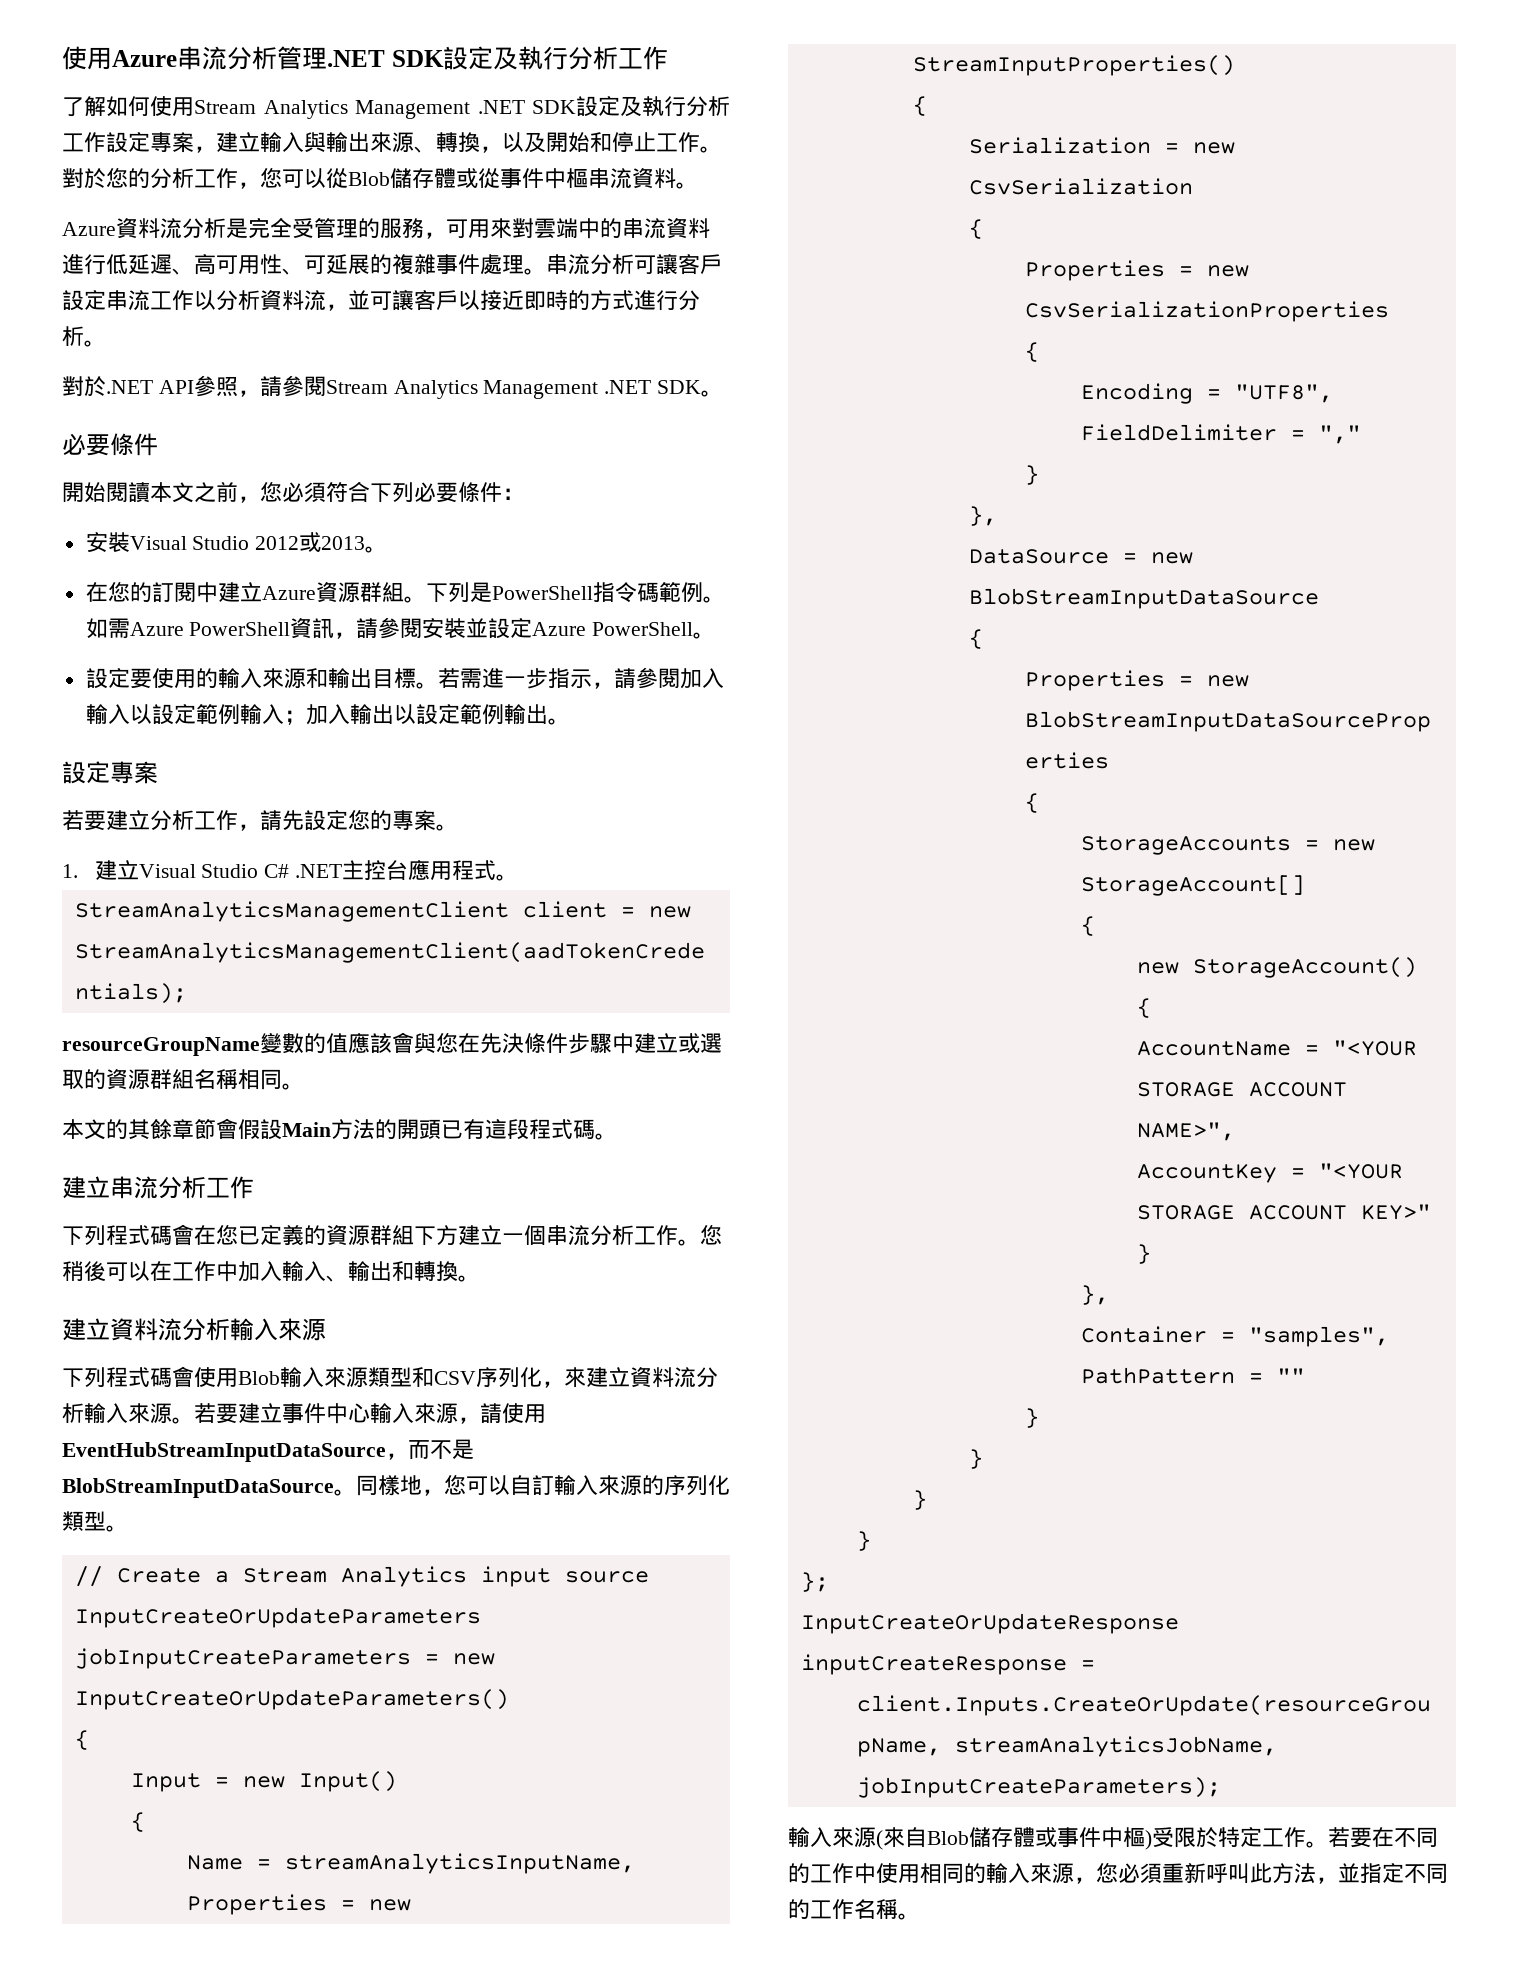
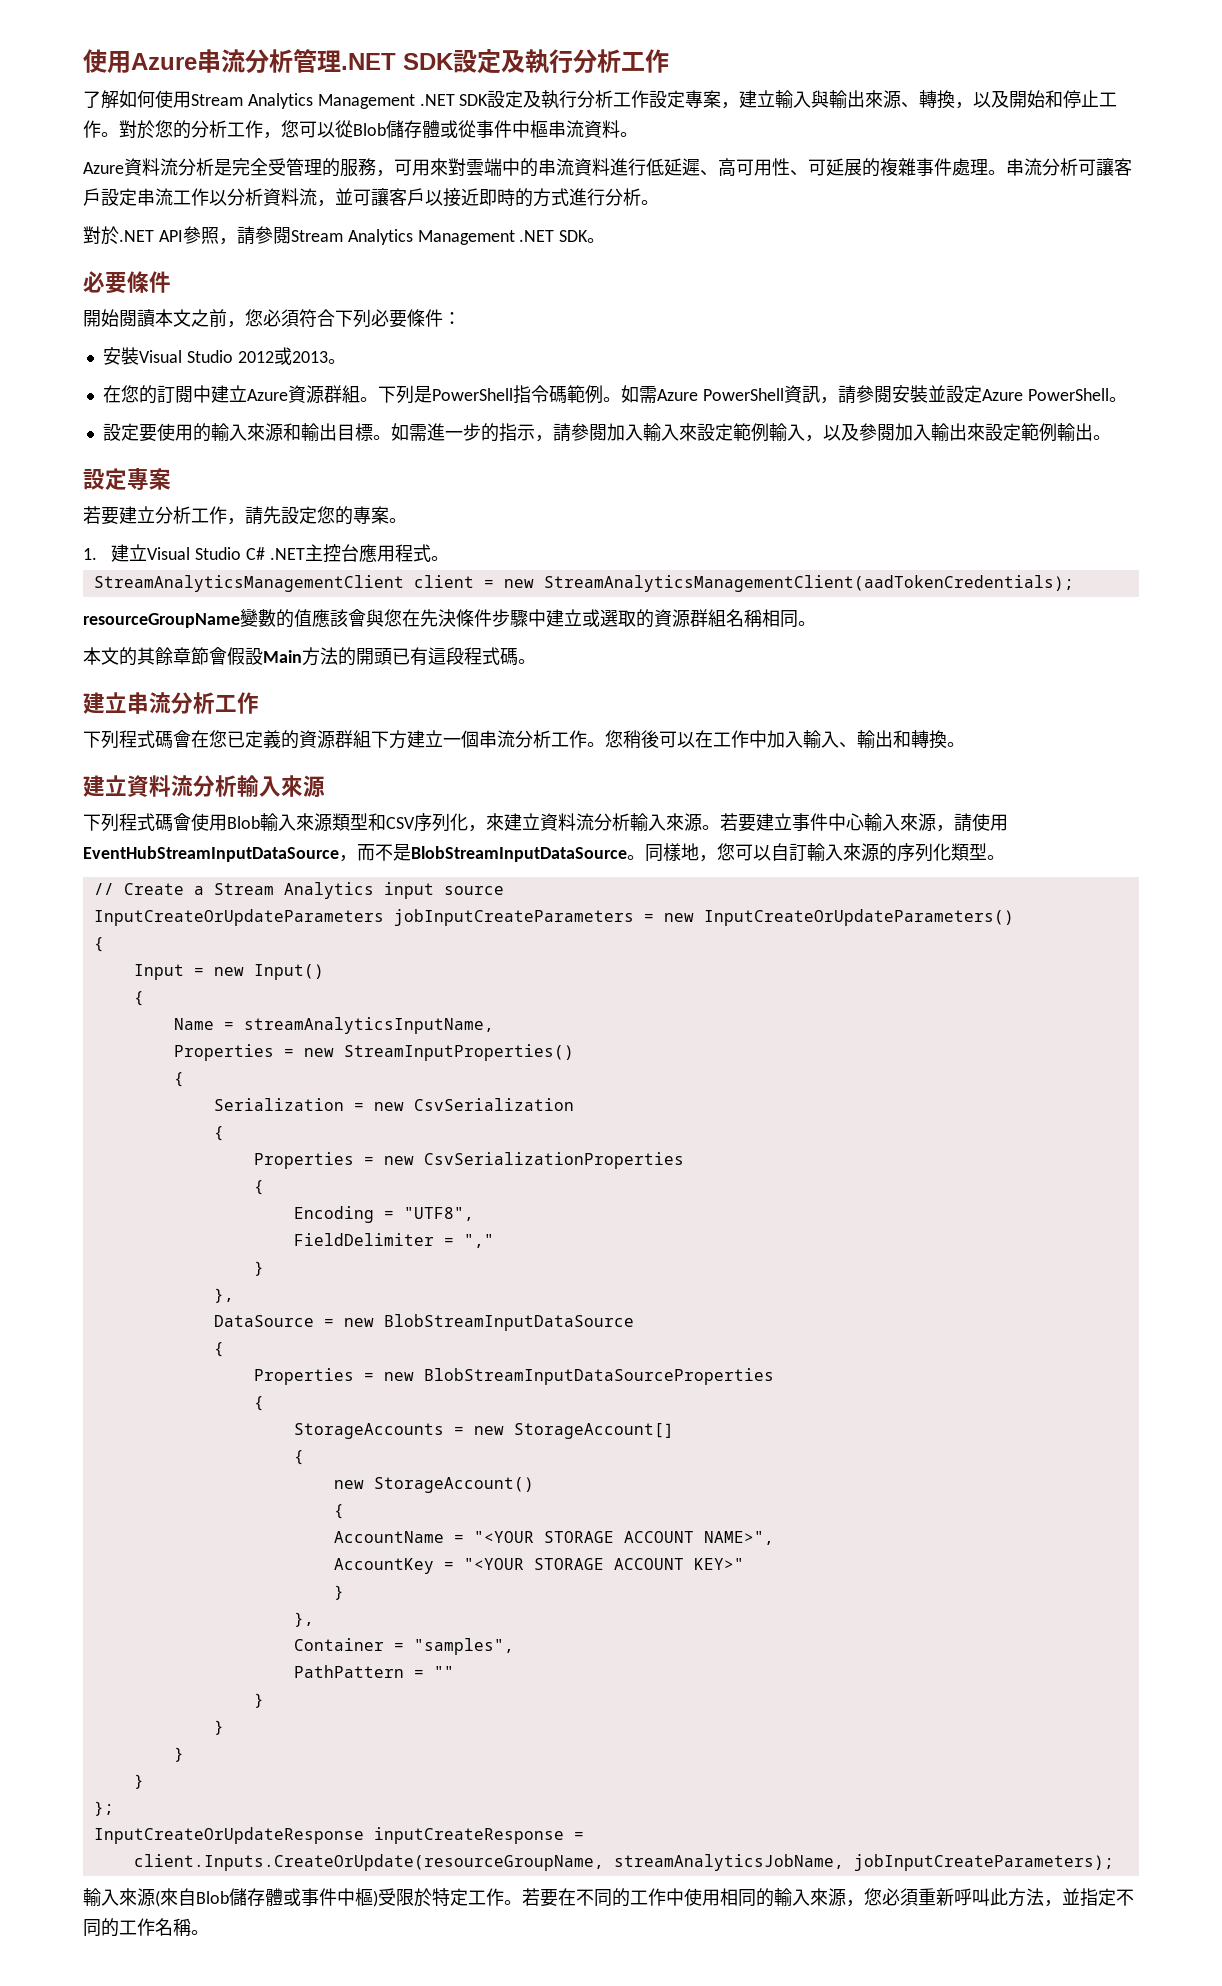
[437,668,460,688] 若 -> [390,423,409,441] 如
(548, 678) none -> [480,423,499,442] 的
[129,704,152,724] 以 -> [678,423,697,441] 來
[283,710,306,725] ； -> [804,423,895,442] ，以及參閱
[393,704,416,724] 以 -> [966,423,985,441] 來

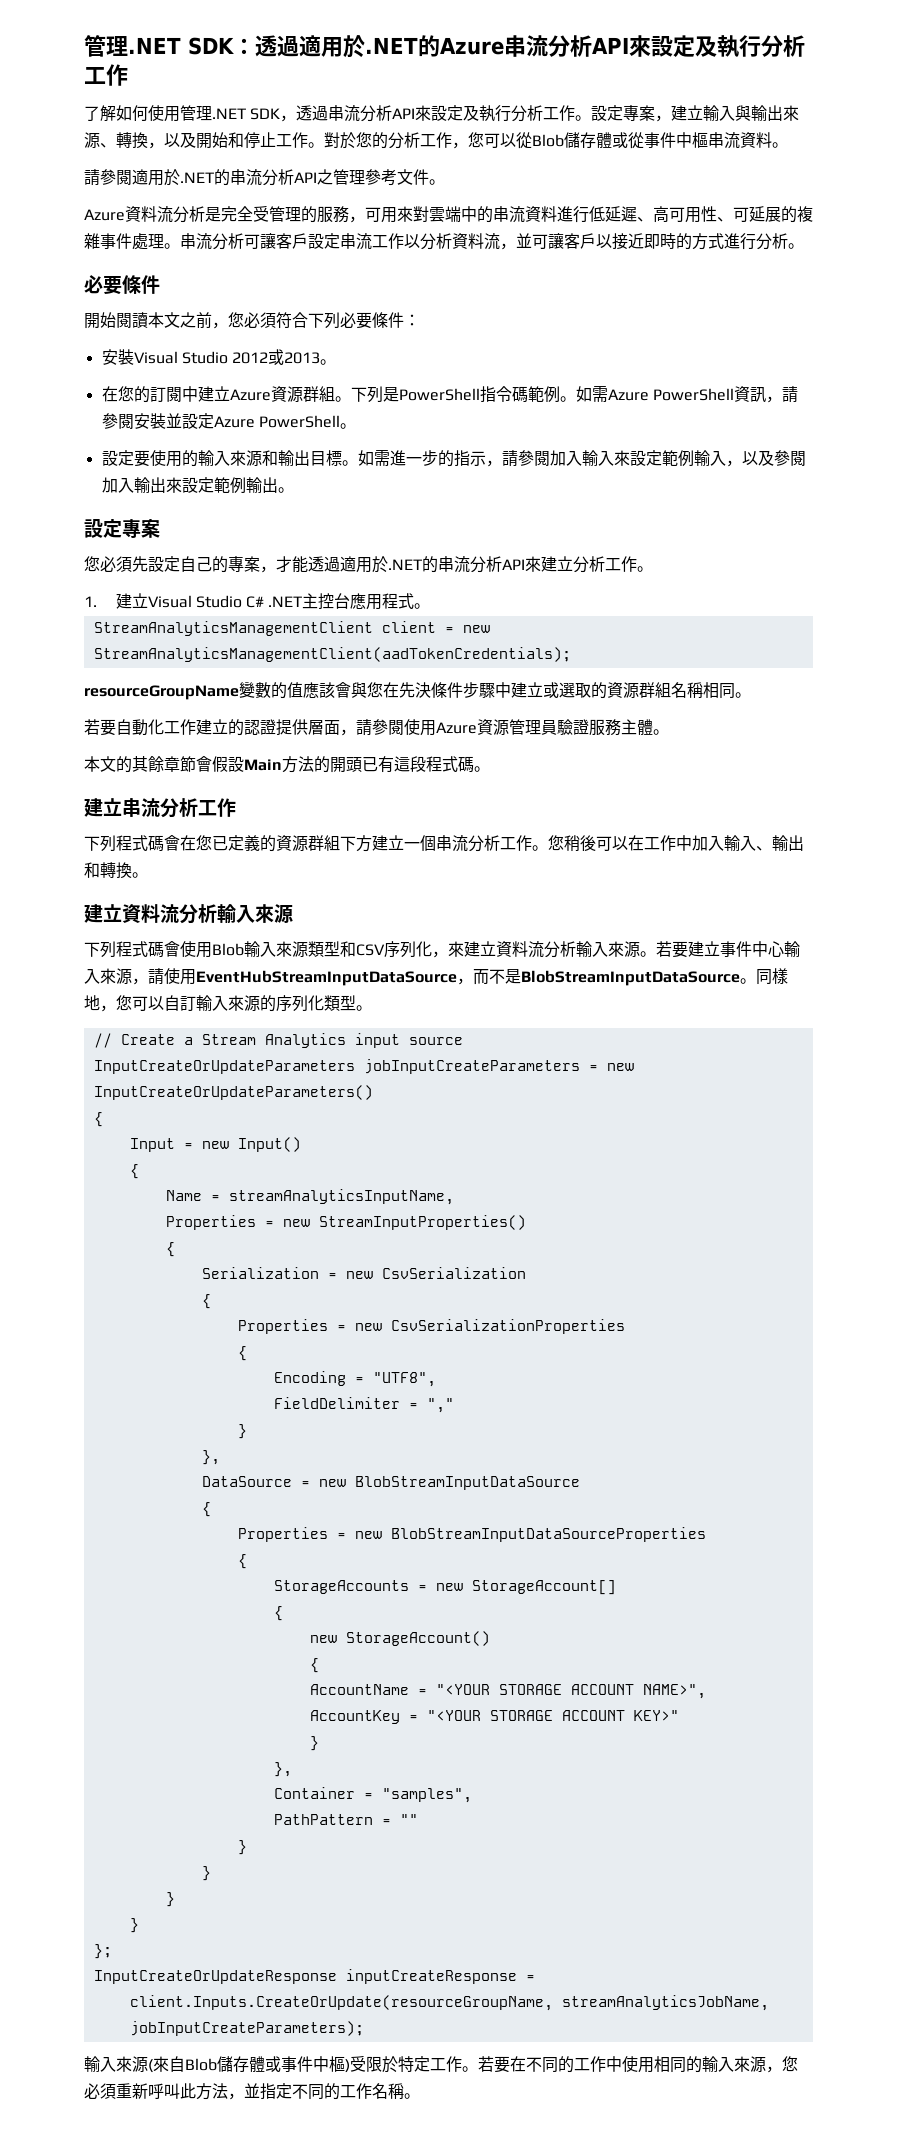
[83,49,454,74] 使用Azure串流分析管理.NET SDK -> [84,35,651,58] 管理.NET SDK：透過適用於.NET的Azure串流分析API來
[191,90,650,109] Stream Analytics Management .NET SDK設定及執行分析工作 -> [180,105,592,122] 管理.NET SDK，透過串流分析API來設定及執行分析工作。
(638, 134) none -> [84,169,445,186] // 請參閱適用於.NET的串流分析API之管理參考文件。
[83,226,606,245] // 對於.NET API參照，請參閱Stream Analytics Management .NET SDK。 -> (804, 246) none
[83,506,389,525] 若要建立分析工作，請先設定您的專案 -> [84,556,637,573] 您必須先設定自己的專案，才能透過適用於.NET的串流分析API來建立分析工作
(816, 623) none -> [84,719,669,736] // 若要自動化工作建立的認證提供層面，請參閱使用Azure資源管理員驗證服務主體。

